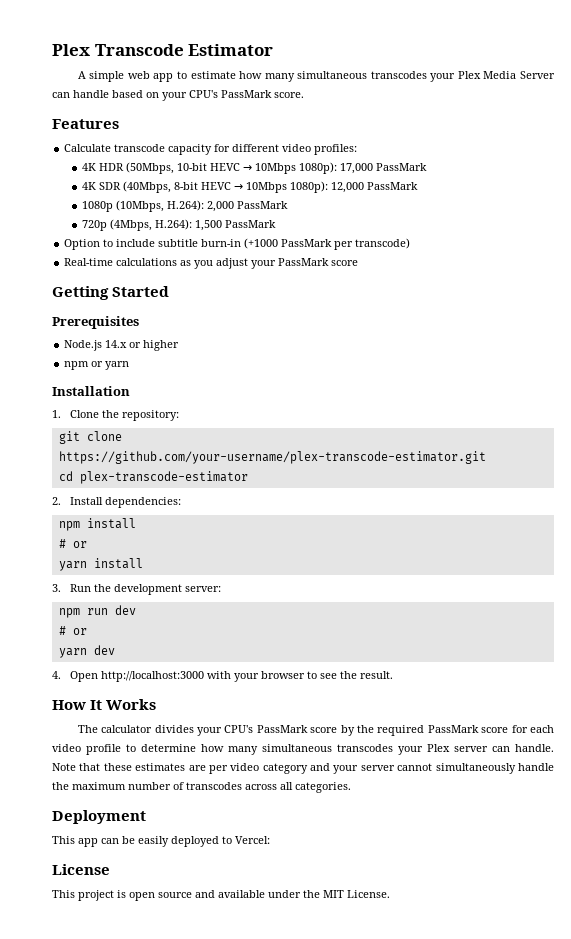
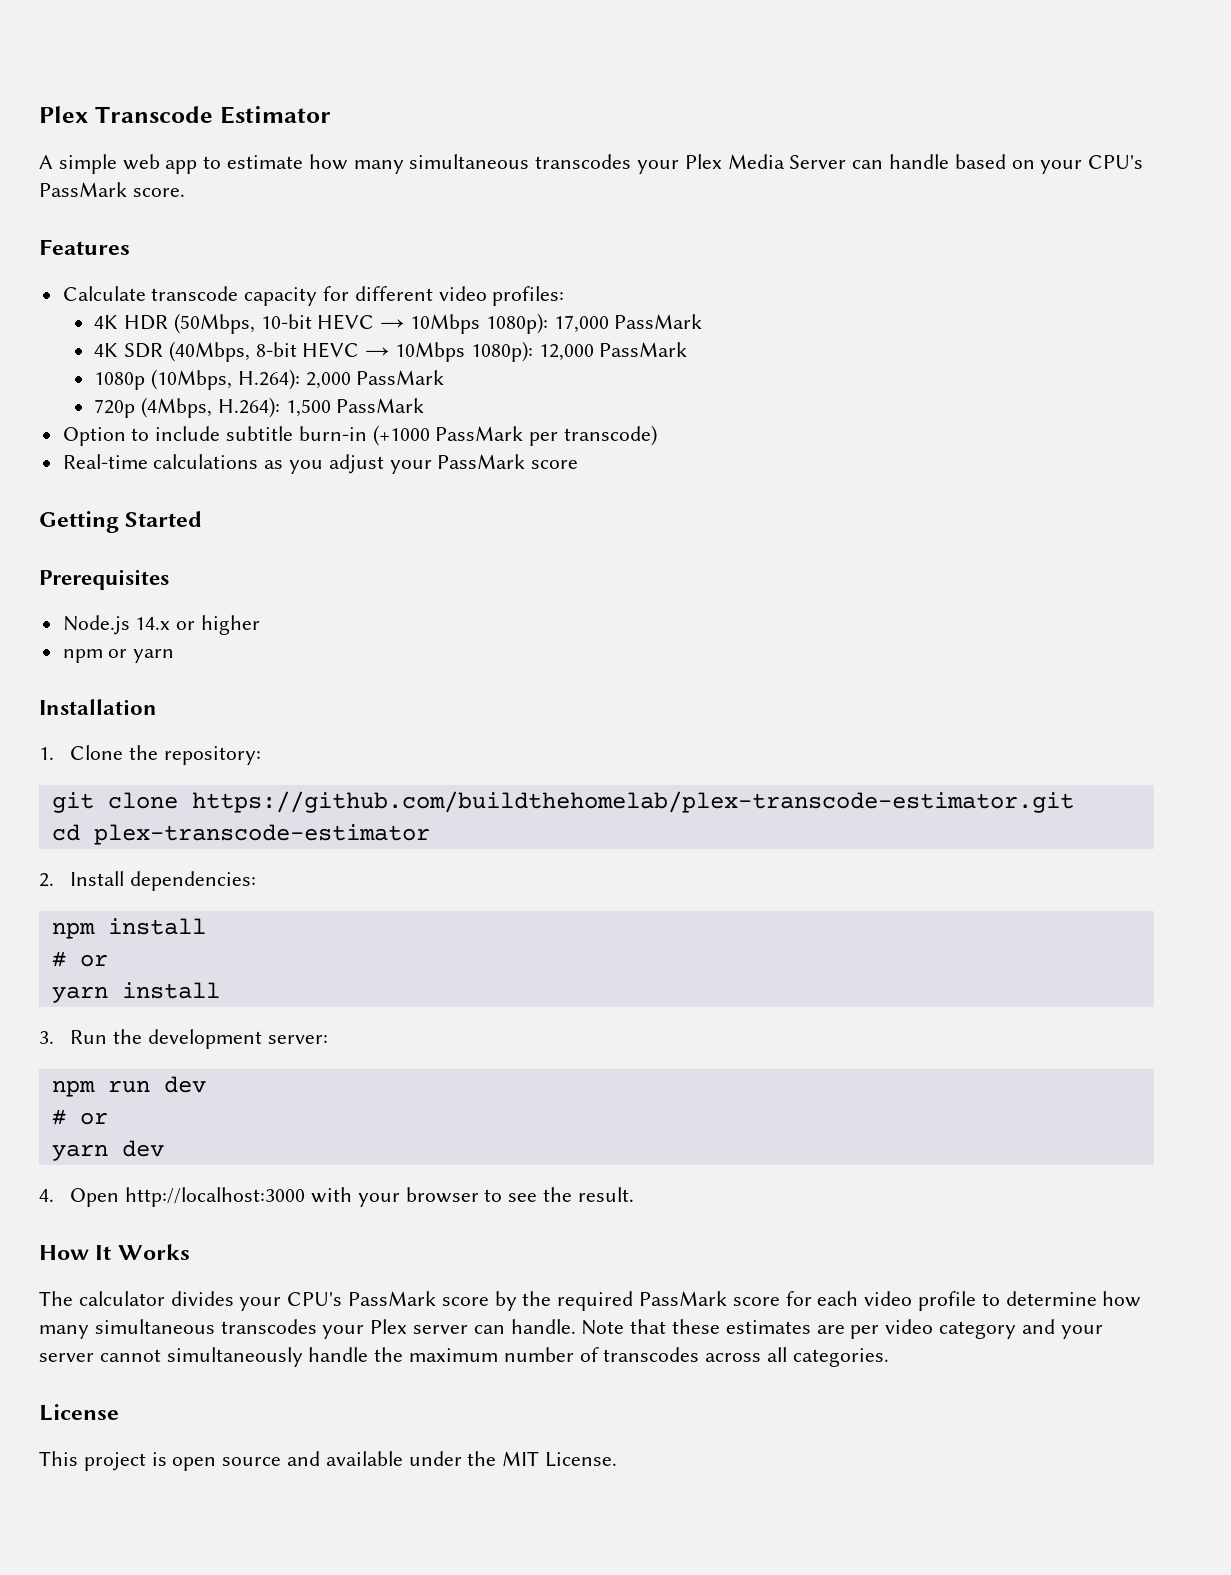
[58,451,486,464] https://github.com/your-username/plex-transcode-estimator.git -> [191,791,1074,813] https://github.com/buildthehomelab/plex-transcode-estimator.git
[52,810,146,824] [52,836,270,847] // Deployment // This app can be easily deployed to Vercel: -> (889, 1357) none

